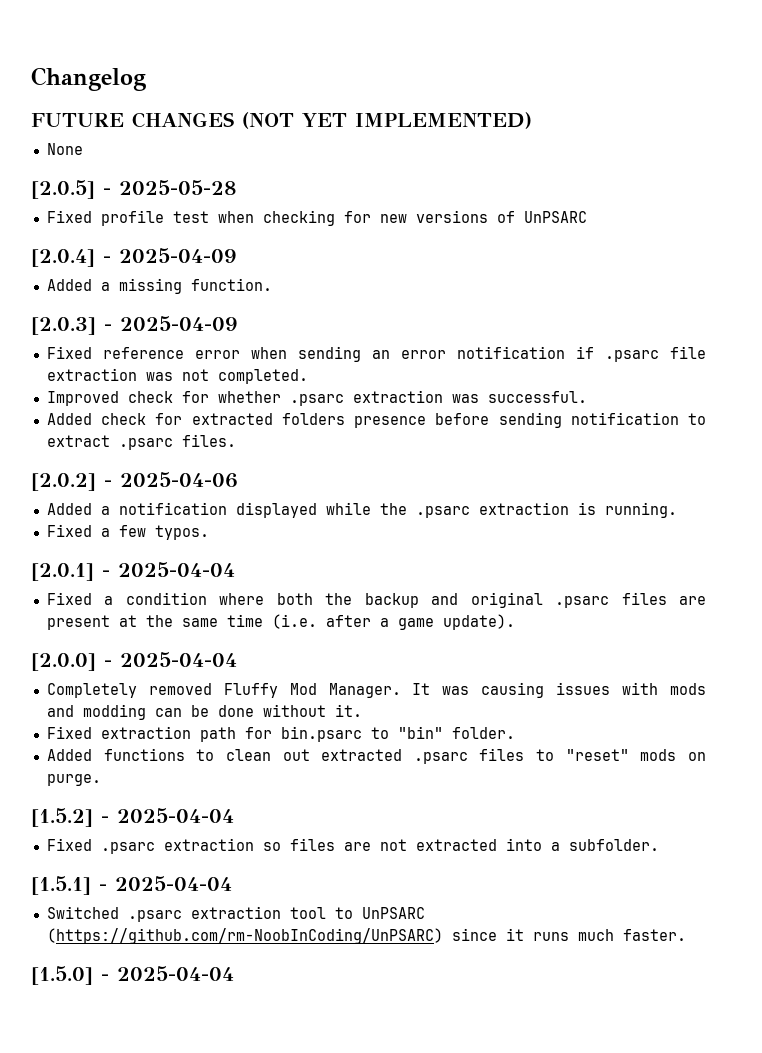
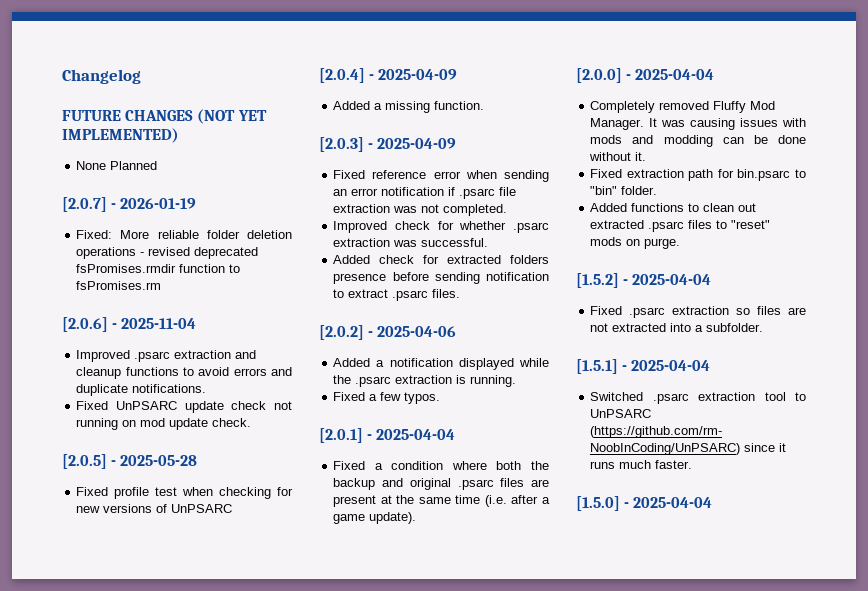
(83, 149) none -> [110,161,158,170] [62,197,197,212] [76,230,292,239] [76,247,259,259] [76,264,241,273] [76,281,162,290] [62,317,197,332] [76,350,257,362] [76,367,292,379] [76,384,207,396] [76,401,292,413] [76,418,252,430] Planned // [2.0.7] - 2026-01-19 // Fixed: More reliable folder deletion operations - revised deprecated fsPromises.rmdir function to fsPromises.rm // [2.0.6] - 2025-11-04 // Improved .psarc extraction and cleanup functions to avoid errors and duplicate notifications. // Fixed UnPSARC update check not running on mod update check.

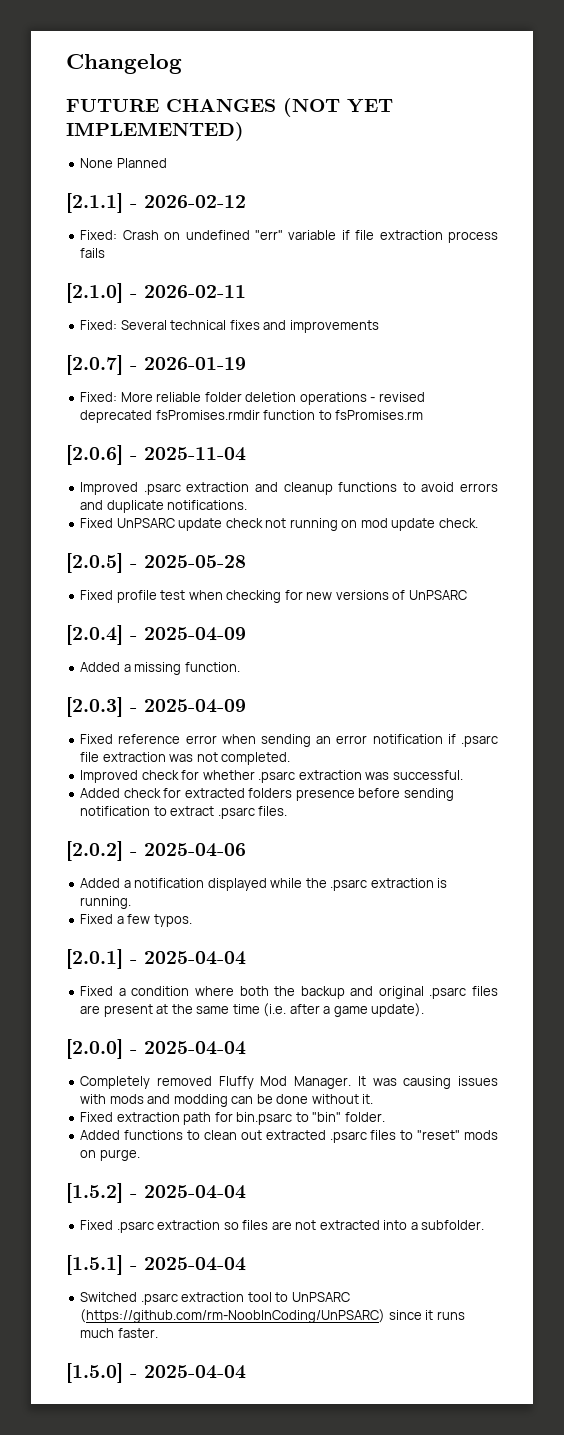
(158, 165) none -> [66,193,246,213] [80,230,498,243] [80,248,106,258] [66,283,246,303] [80,320,379,333] // [2.1.1] - 2026-02-12 // Fixed: Crash on undefined "err" variable if file extraction process fails // [2.1.0] - 2026-02-11 // Fixed: Several technical fixes and improvements

